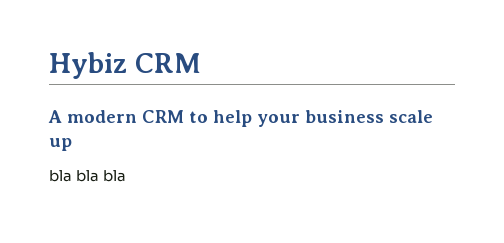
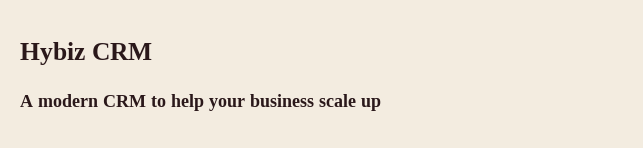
[49,170,127,182] // bla bla bla -> (381, 104) none

